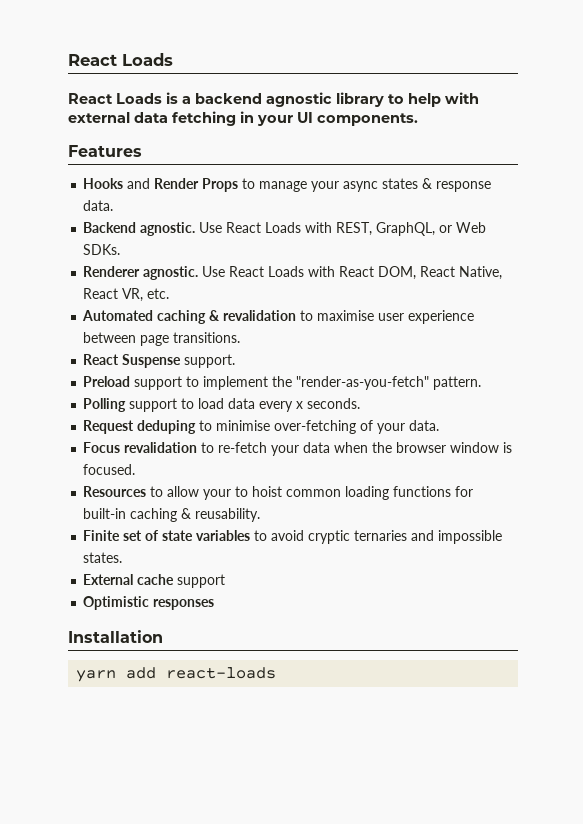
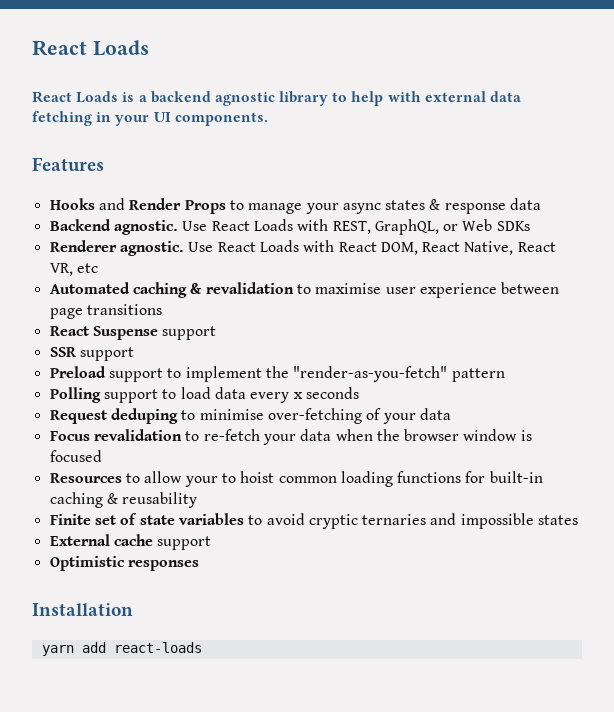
[83,200,114,211] data. -> [510,198,542,210] data
[83,244,121,255] SDKs. -> [496,221,530,231] SDKs
[147,288,170,299] etc. -> [76,263,98,273] etc
[173,332,241,343] transitions. -> [86,304,162,315] transitions
[184,354,236,368] support. -> [162,326,217,340] [49,347,134,361] support // SSR support
[433,376,482,390] pattern. -> [451,368,505,382] pattern
[307,398,361,409] seconds. -> [305,387,359,399] seconds
[409,420,440,431] data. -> [419,408,451,420] data
[83,464,136,475] focused. -> [49,450,102,462] focused
[195,508,261,522] reusability. -> [122,492,198,508] reusability
[83,552,123,563] states. -> [538,515,579,525] states

